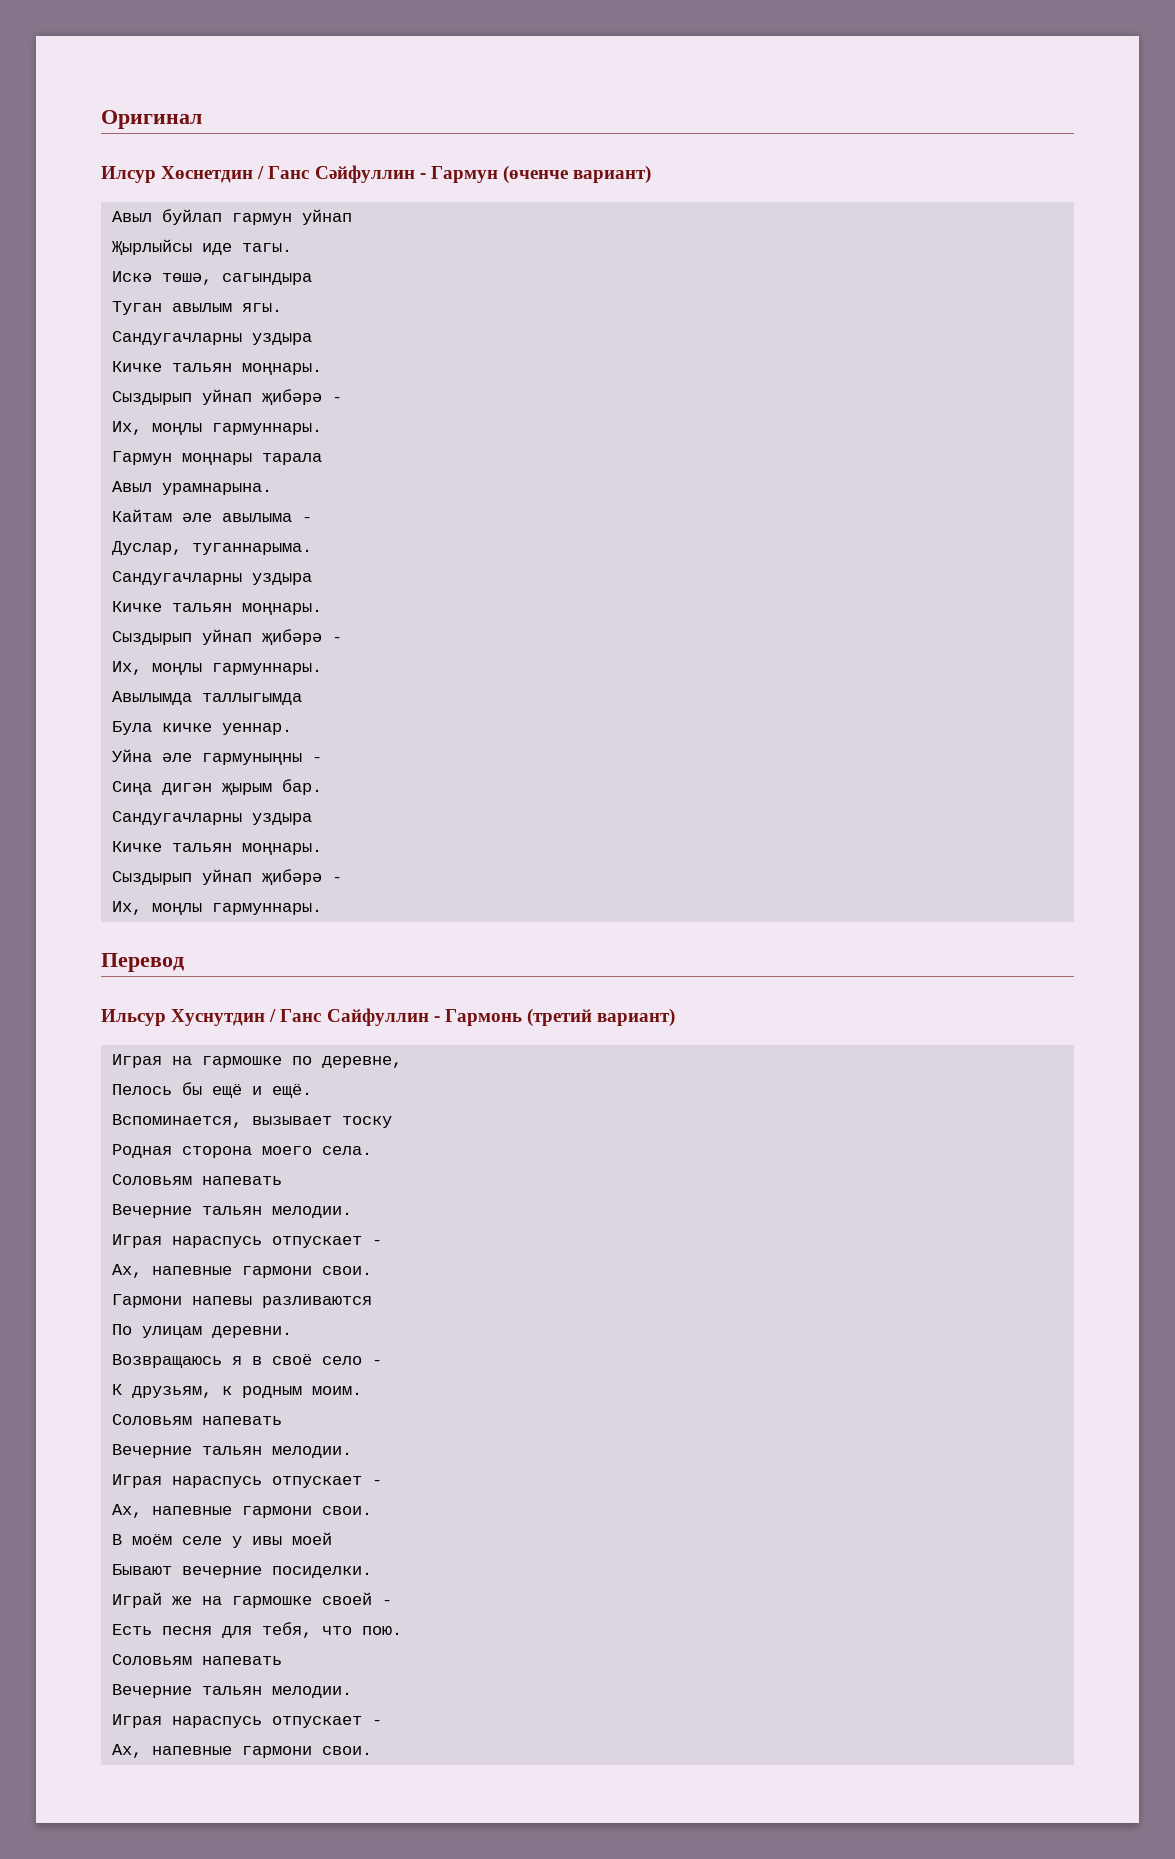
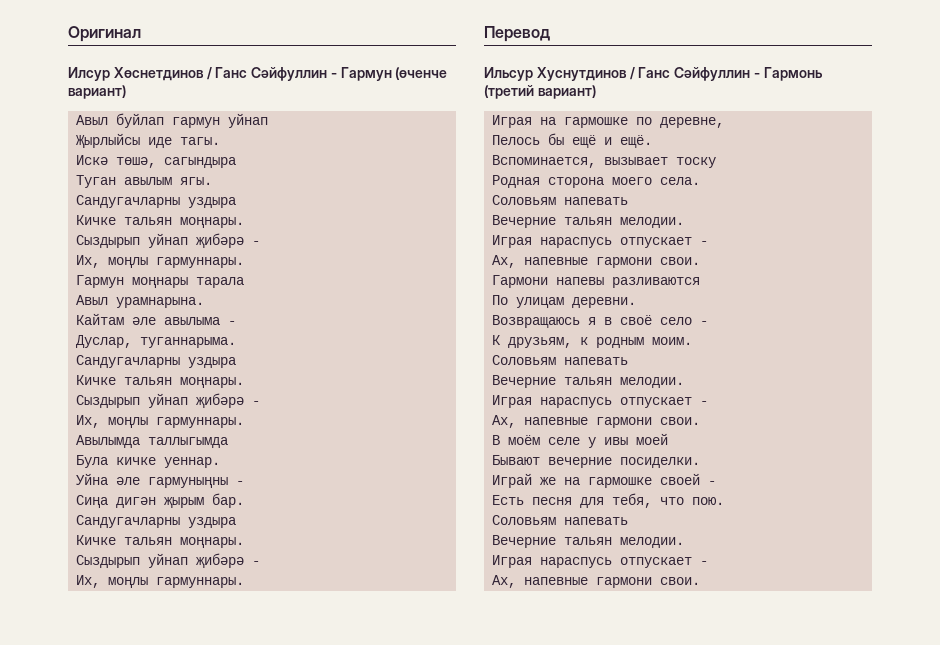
[161,166,254,183] Хөснетдин -> [113,67,204,81] Хөснетдинов
[171,1008,429,1026] Хуснутдин / Ганс Сайфуллин -> [536,67,751,81] Хуснутдинов / Ганс Сәйфуллин

